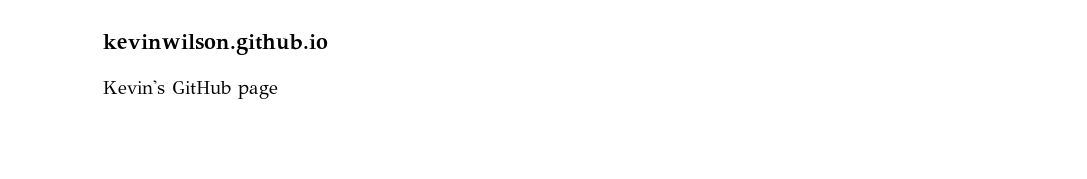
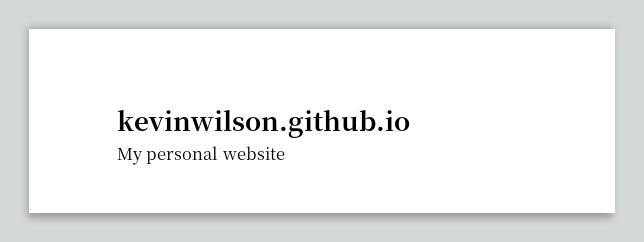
[103,80,278,99] Kevin's GitHub page -> [117,146,285,165] My personal website

